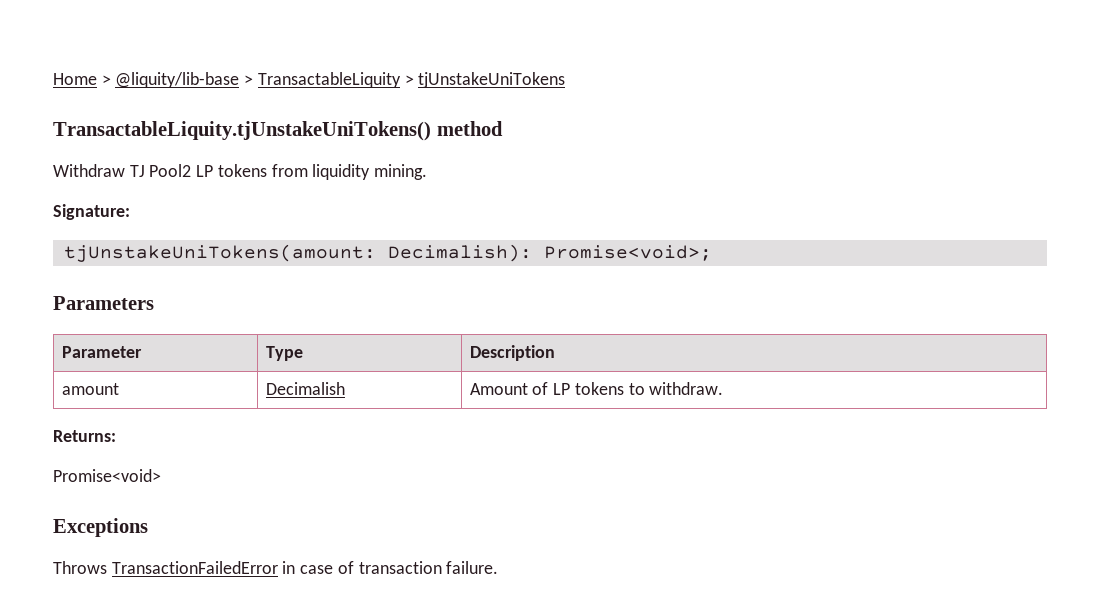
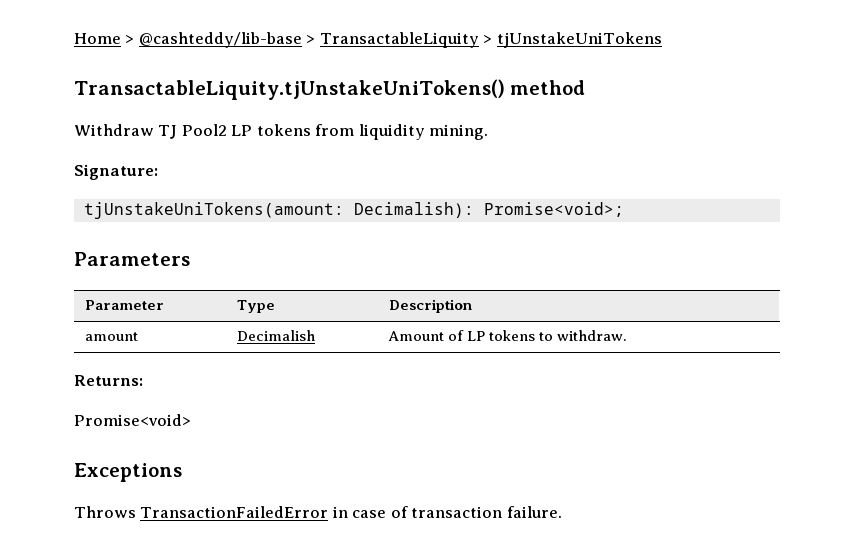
[115,72,240,88] @liquity/lib-base -> [138,32,302,48] @cashteddy/lib-base

